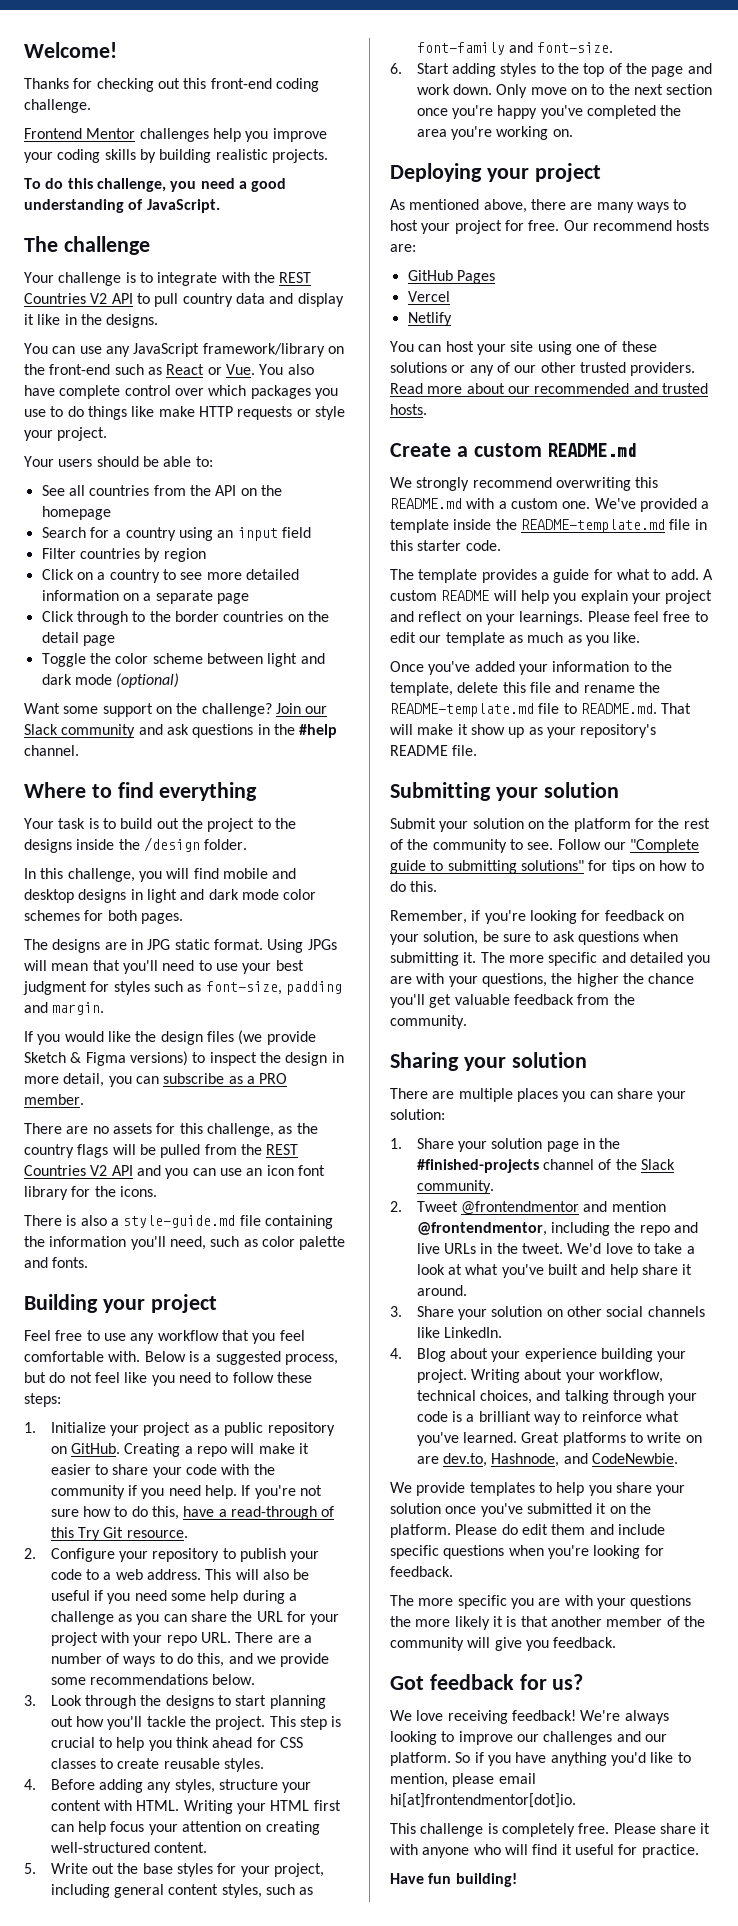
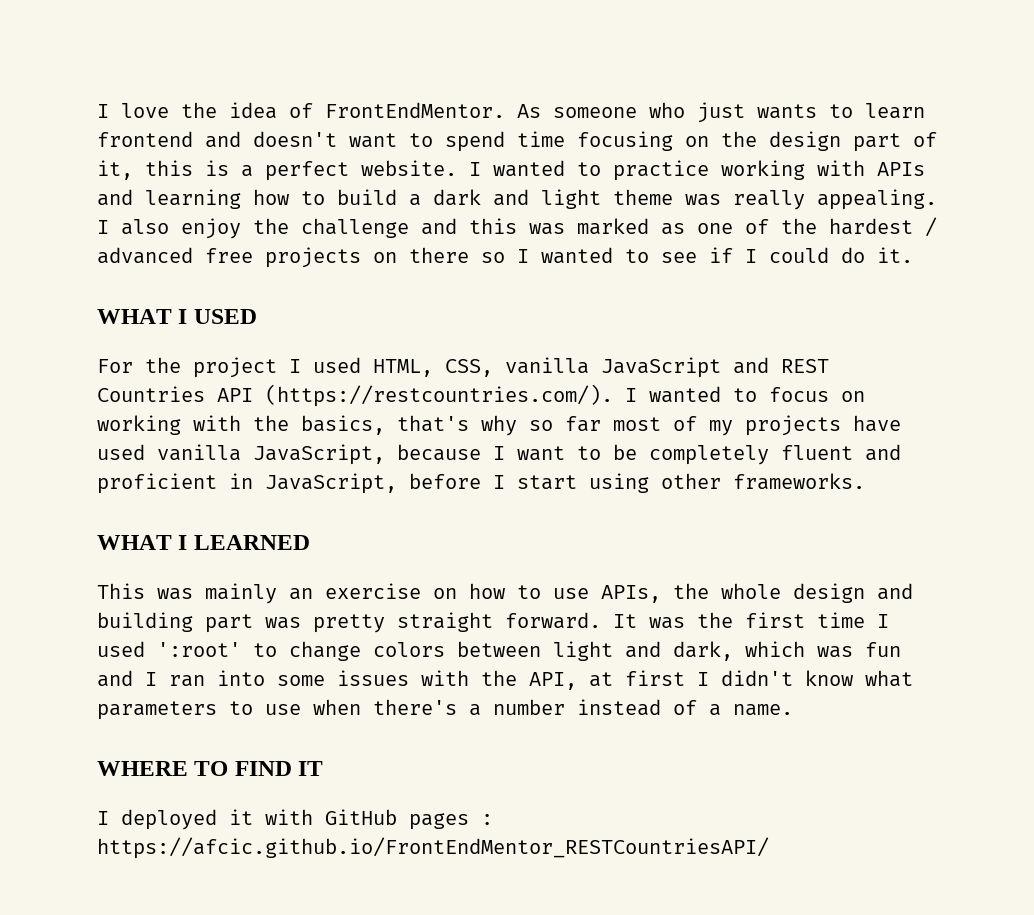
[24,42,117,58] [24,78,319,92] [24,99,91,113] [24,128,327,142] [24,149,328,163] [24,178,287,192] [24,199,220,213] [24,236,150,255] [24,272,312,286] [24,293,344,307] [24,314,159,328] [24,343,344,357] [24,364,314,375] [24,385,338,399] [24,406,345,420] [24,427,108,441] [24,456,213,467] [41,485,282,496] [41,506,111,520] [41,527,311,541] [41,548,206,562] [41,569,299,583] [41,590,249,604] [41,611,329,625] [41,632,115,646] [41,653,325,667] [41,673,180,688] [24,703,328,717] [24,724,338,738] [24,745,79,756] [24,782,258,801] [24,818,296,832] [24,837,248,853] [24,868,297,882] [24,889,317,903] [24,910,183,924] [24,939,337,953] [24,960,304,974] [23,981,342,995] [24,1002,105,1015] [24,1030,316,1045] [24,1051,344,1066] [24,1073,288,1087] [24,1094,84,1105] [24,1123,318,1137] [24,1144,299,1158] [24,1165,325,1179] [24,1186,157,1200] [24,1215,333,1229] [24,1236,346,1250] [24,1257,89,1268] [24,1294,217,1313] [24,1330,305,1344] [24,1351,338,1365] [24,1372,312,1386] [24,1393,61,1407] [24,1422,335,1436] [50,1443,309,1457] [50,1464,275,1478] [50,1485,322,1499] [50,1506,335,1520] [50,1527,188,1541] [24,1548,320,1562] [50,1569,310,1580] [50,1590,297,1604] [50,1611,340,1625] [50,1632,312,1646] [50,1653,330,1667] [50,1674,256,1685] [24,1695,326,1709] [50,1716,342,1730] [50,1737,303,1751] [50,1758,264,1772] [24,1779,312,1793] [50,1800,341,1814] [50,1821,320,1835] [50,1842,207,1853] [24,1863,324,1877] [50,1884,314,1898] [416,42,614,55] [390,63,712,77] [416,84,713,98] [416,105,682,119] [416,126,573,140] [390,163,601,182] [390,199,687,213] [390,220,710,234] [390,244,416,252] [407,270,495,284] [407,291,450,302] [407,312,452,326] [390,341,657,355] [390,362,696,376] [390,383,708,394] [390,404,427,415] [390,443,638,457] [390,477,659,491] [390,498,710,512] [390,519,707,533] [390,540,501,551] [390,569,713,583] [390,590,713,604] [390,611,708,625] [390,632,641,646] [390,661,672,675] [390,682,660,696] [390,703,692,717] [390,724,657,738] [390,745,478,756] [390,782,619,801] [390,818,710,832] [390,839,700,853] [390,860,704,874] [390,881,438,892] [390,910,684,924] [390,931,679,945] [390,952,711,966] [390,973,695,987] [390,994,635,1008] [390,1015,467,1029] [390,1052,587,1071] [390,1088,687,1102] [390,1109,445,1120] [390,1138,621,1152] [416,1159,675,1173] [416,1180,494,1194] [390,1201,666,1215] [416,1222,698,1236] [416,1243,695,1254] [416,1264,693,1278] [416,1285,467,1296] [390,1306,705,1320] [416,1327,502,1338] [390,1348,687,1362] [416,1369,663,1383] [416,1390,698,1404] [416,1411,679,1425] [416,1432,702,1446] [416,1453,678,1467] [390,1482,686,1496] [390,1503,651,1517] [390,1524,665,1538] [390,1545,664,1559] [390,1566,453,1577] [390,1595,692,1609] [390,1616,705,1630] [390,1637,617,1651] [390,1674,584,1690] [390,1710,669,1724] [390,1731,667,1745] [390,1752,691,1766] [390,1773,536,1787] [390,1793,576,1808] [390,1823,711,1837] [390,1844,699,1858] [390,1873,517,1887] Welcome! // Thanks for checking out this front-end coding challenge. // Frontend Mentor challenges help you improve your coding skills by building realistic projects. // To do this challenge, you need a good understanding of JavaScript. // The challenge // Your challenge is to integrate with the REST Countries V2 API to pull country data and display it like in the designs. // You can use any JavaScript framework/library on the front-end such as React or Vue. You also have complete control over which packages you use to do things like make HTTP requests or style your project. // Your users should be able to: // See all countries from the API on the homepage // Search for a country using an input field // Filter countries by region // Click on a country to see more detailed information on a separate page // Click through to the border countries on the detail page // Toggle the color scheme between light and dark mode (optional) // Want some support on the challenge? Join our Slack community and ask questions in the #help channel. // Where to find everything // Your task is to build out the project to the designs inside the /design folder. // In this challenge, you will find mobile and desktop designs in light and dark mode color schemes for both pages. // The designs are in JPG static format. Using JPGs will mean that you'll need to use your best judgment for styles such as font-size, padding and margin. // If you would like the design files (we provide Sketch & Figma versions) to inspect the design in more detail, you can subscribe as a PRO member. // There are no assets for this challenge, as the country flags will be pulled from the REST Countries V2 API and you can use an icon font library for the icons. // There is also a style-guide.md file containing the information you'll need, such as color palette and fonts. // Building your project // Feel free to use any workflow that you feel comfortable with. Below is a suggested process, but do not feel like you need to follow these steps: // 1. Initialize your project as a public repository on GitHub. Creating a repo will make it easier to share your code with the community if you need help. If you're not sure how to do this, have a read-through of this Try Git resource. // 2. Configure your repository to publish your code to a web address. This will also be useful if you need some help during a challenge as you can share the URL for your project with your repo URL. There are a number of ways to do this, and we provide some recommendations below. // 3. Look through the designs to start planning out how you'll tackle the project. This step is crucial to help you think ahead for CSS classes to create reusable styles. // 4. Before adding any styles, structure your content with HTML. Writing your HTML first can help focus your attention on creating well-structured content. // 5. Write out the base styles for your project, including general content styles, such as font-family and font-size. // 6. Start adding styles to the top of the page and work down. Only move on to the next section once you're happy you've completed the area you're working on. // Deploying your project // As mentioned above, there are many ways to host your project for free. Our recommend hosts are: // GitHub Pages // Vercel // Netlify // You can host your site using one of these solutions or any of our other trusted providers. Read more about our recommended and trusted hosts. // Create a custom README.md // We strongly recommend overwriting this README.md with a custom one. We've provided a template inside the README-template.md file in this starter code. // The template provides a guide for what to add. A custom README will help you explain your project and reflect on your learnings. Please feel free to edit our template as much as you like. // Once you've added your information to the template, delete this file and rename the README-template.md file to README.md. That will make it show up as your repository's README file. // Submitting your solution // Submit your solution on the platform for the rest of the community to see. Follow our "Complete guide to submitting solutions" for tips on how to do this. // Remember, if you're looking for feedback on your solution, be sure to ask questions when submitting it. The more specific and detailed you are with your questions, the higher the chance you'll get valuable feedback from the community. // Sharing your solution // There are multiple places you can share your solution: // 1. Share your solution page in the #finished-projects channel of the Slack community. // 2. Tweet @frontendmentor and mention @frontendmentor, including the repo and live URLs in the tweet. We'd love to take a look at what you've built and help share it around. // 3. Share your solution on other social channels like LinkedIn. // 4. Blog about your experience building your project. Writing about your workflow, technical choices, and talking through your code is a brilliant way to reinforce what you've learned. Great platforms to write on are dev.to, Hashnode, and CodeNewbie. // We provide templates to help you share your solution once you've submitted it on the platform. Please do edit them and include specific questions when you're looking for feedback. // The more specific you are with your questions the more likely it is that another member of the community will give you feedback. // Got feedback for us? // We love receiving feedback! We're always looking to improve our challenges and our platform. So if you have anything you'd like to mention, please email hi[at]frontendmentor[dot]io. // This challenge is completely free. Please share it with anyone who will find it useful for practice. // Have fun building! -> [97,102,925,123] [97,131,937,152] [97,160,925,181] [97,189,937,210] [97,217,937,239] [97,247,913,268] [97,309,257,324] [97,357,829,378] [97,384,865,407] [97,415,901,436] [97,444,901,465] [97,473,865,494] [97,535,310,550] [97,583,913,604] [97,612,889,633] [97,641,901,661] [97,670,913,690] [97,699,793,720] [97,761,324,776] [97,809,493,830] [97,837,769,859] I love the idea of FrontEndMentor. As someone who just wants to learn frontend and doesn't want to spend time focusing on the design part of it, this is a perfect website. I wanted to practice working with APIs and learning how to build a dark and light theme was really appealing. I also enjoy the challenge and this was marked as one of the hardest / advanced free projects on there so I wanted to see if I could do it. // WHAT I USED // For the project I used HTML, CSS, vanilla JavaScript and REST Countries API (https://restcountries.com/). I wanted to focus on working with the basics, that's why so far most of my projects have used vanilla JavaScript, because I want to be completely fluent and proficient in JavaScript, before I start using other frameworks. // WHAT I LEARNED // This was mainly an exercise on how to use APIs, the whole design and building part was pretty straight forward. It was the first time I used ':root' to change colors between light and dark, which was fun and I ran into some issues with the API, at first I didn't know what parameters to use when there's a number instead of a name. // WHERE TO FIND IT // I deployed it with GitHub pages : https://afcic.github.io/FrontEndMentor_RESTCountriesAPI/

